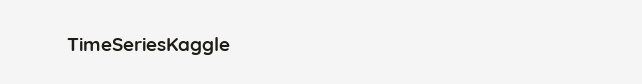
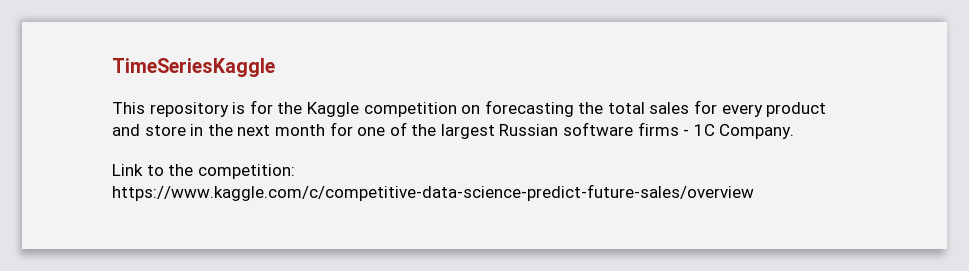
(230, 46) none -> [112,100,827,117] [112,122,795,139] [112,164,295,179] [112,184,754,201] // This repository is for the Kaggle competition on forecasting the total sales for every product and store in the next month for one of the largest Russian software firms - 1C Company. // Link to the competition: https://www.kaggle.com/c/competitive-data-science-predict-future-sales/overview

